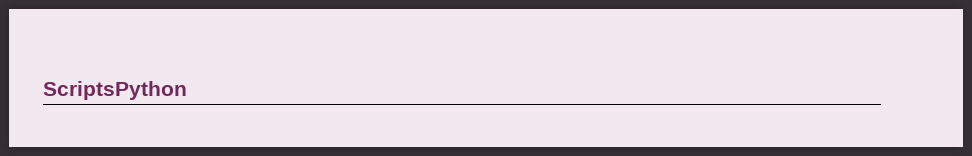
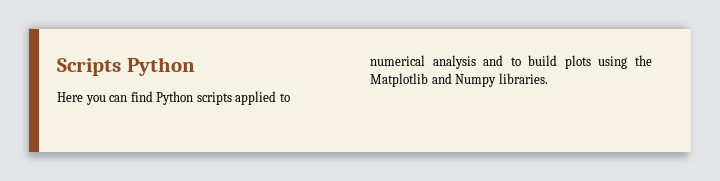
[43,81,187,100] ScriptsPython -> [57,57,195,76] [57,91,290,105] [370,55,652,69] [370,73,548,87] Scripts Python // Here you can find Python scripts applied to numerical analysis and to build plots using the Matplotlib and Numpy libraries.

